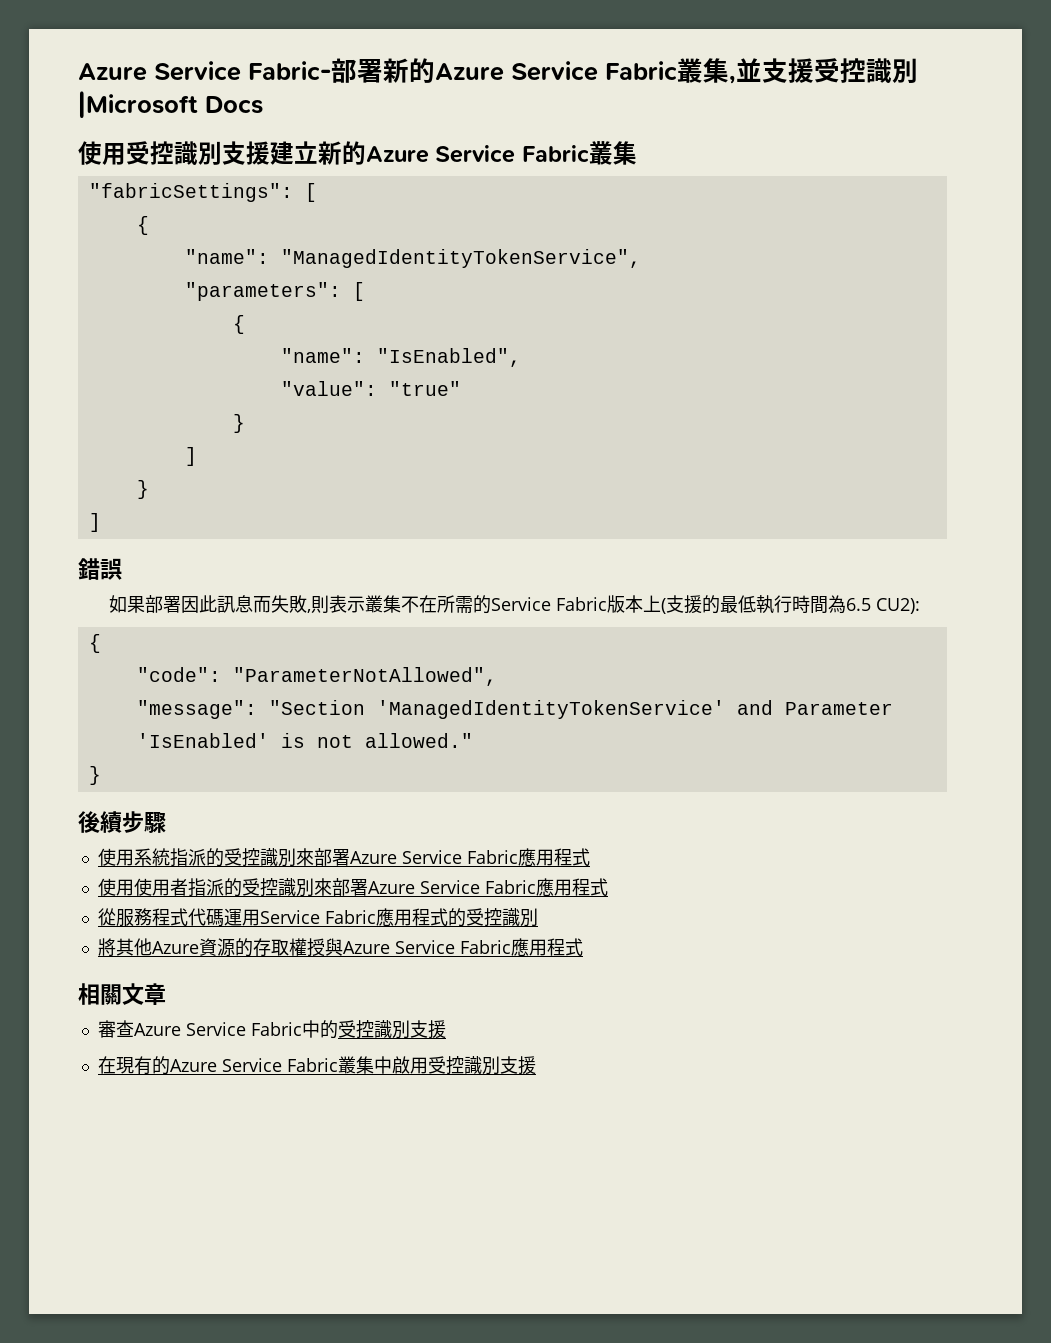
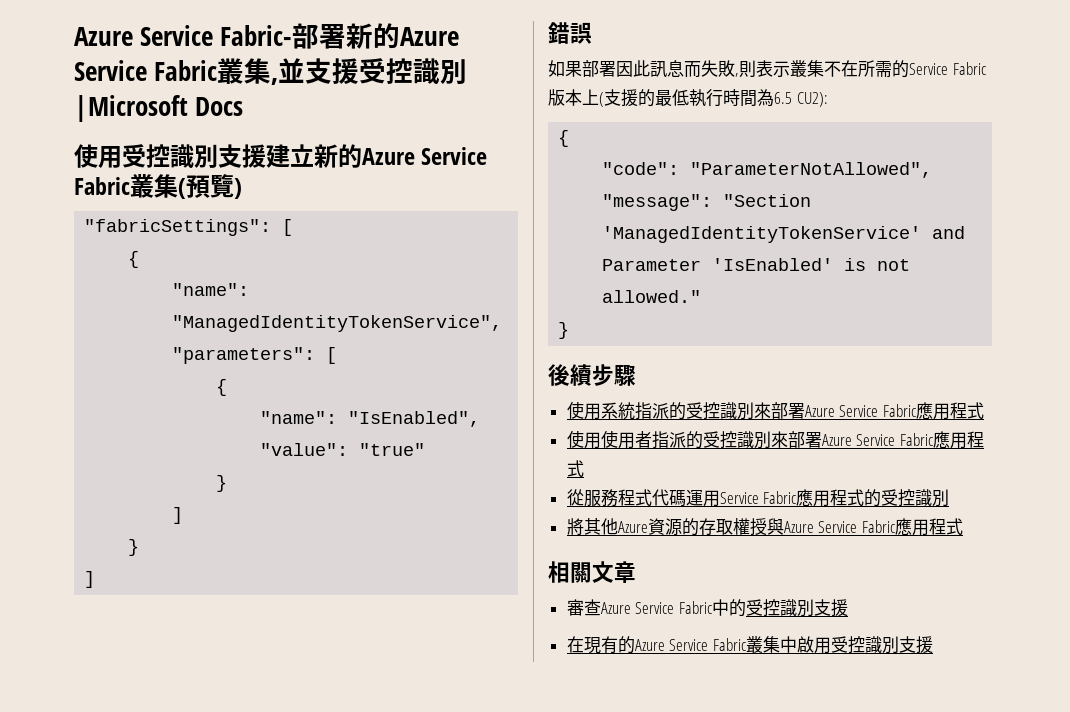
(637, 153) none -> [178,174,242,199] (預覽)

